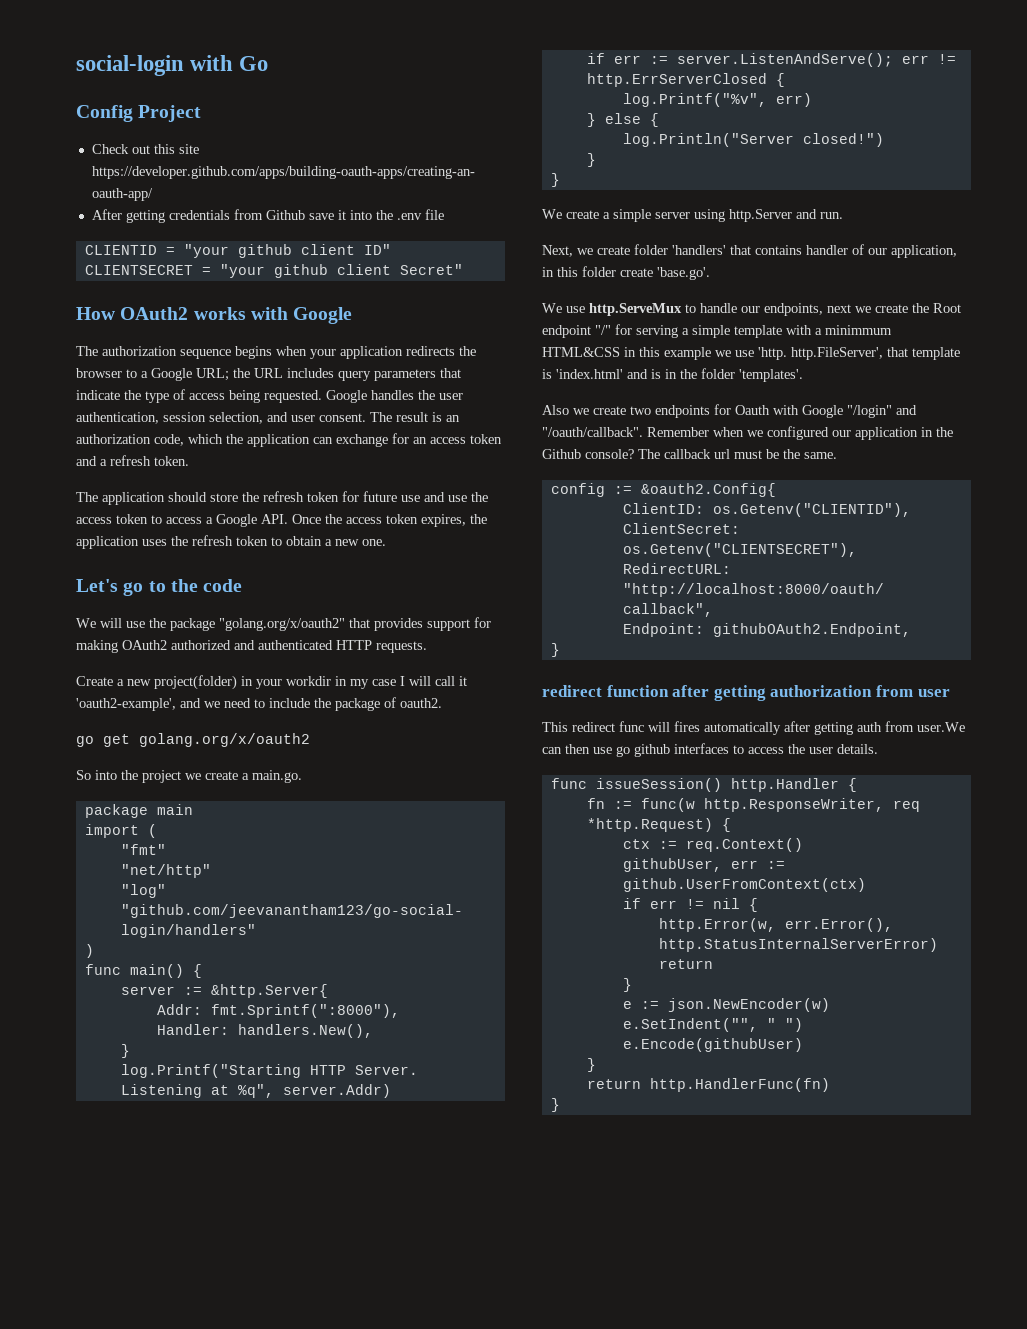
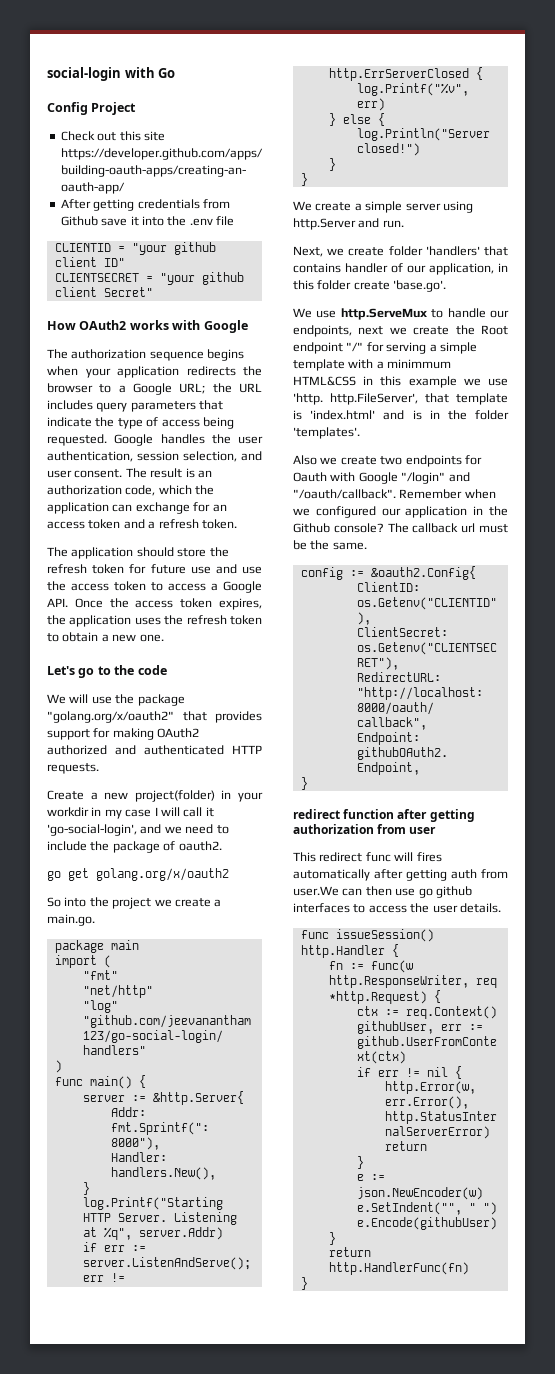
[76,698,176,711] 'oauth2-example', -> [47,824,137,836] 'go-social-login',

